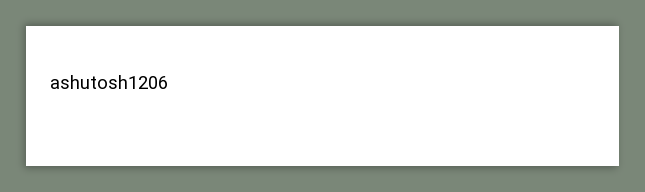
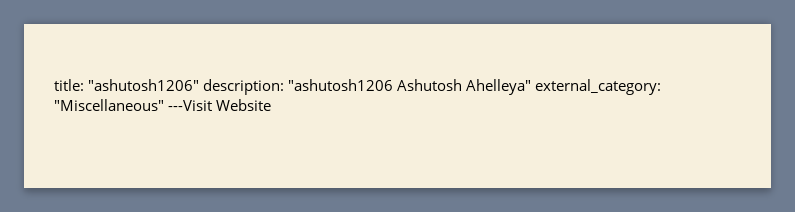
[50,75,168,89] ashutosh1206 -> [54,79,662,95] [54,99,272,111] title: "ashutosh1206" description: "ashutosh1206 Ashutosh Ahelleya" external_category: "Miscellaneous" ---Visit Website

